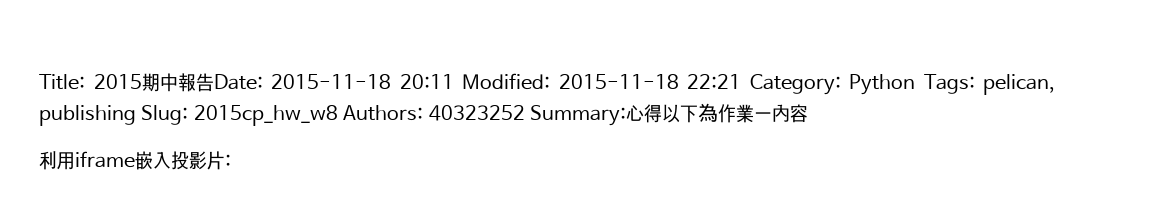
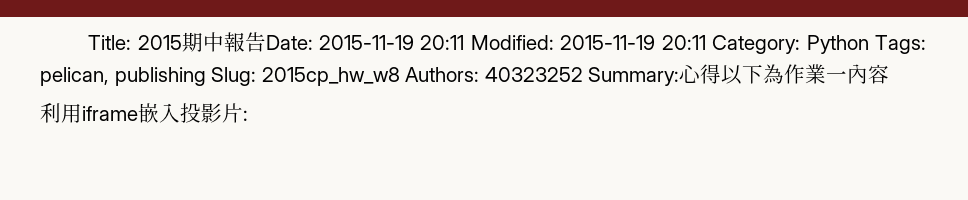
[271,74,392,89] 2015-11-18 -> [319,35,415,50] 2015-11-19
[558,74,742,89] 2015-11-18 22:21 -> [560,35,706,50] 2015-11-19 20:11

